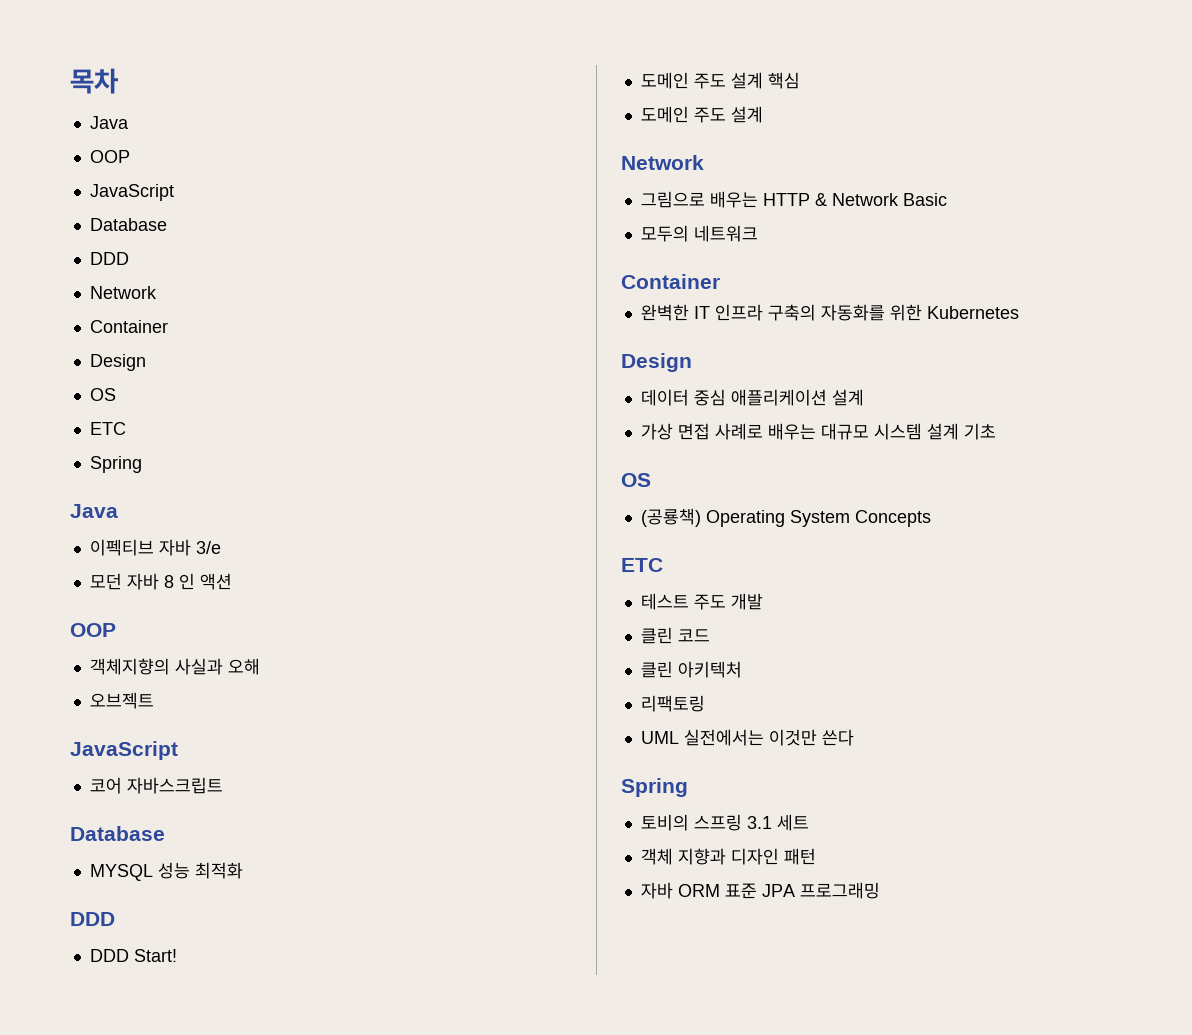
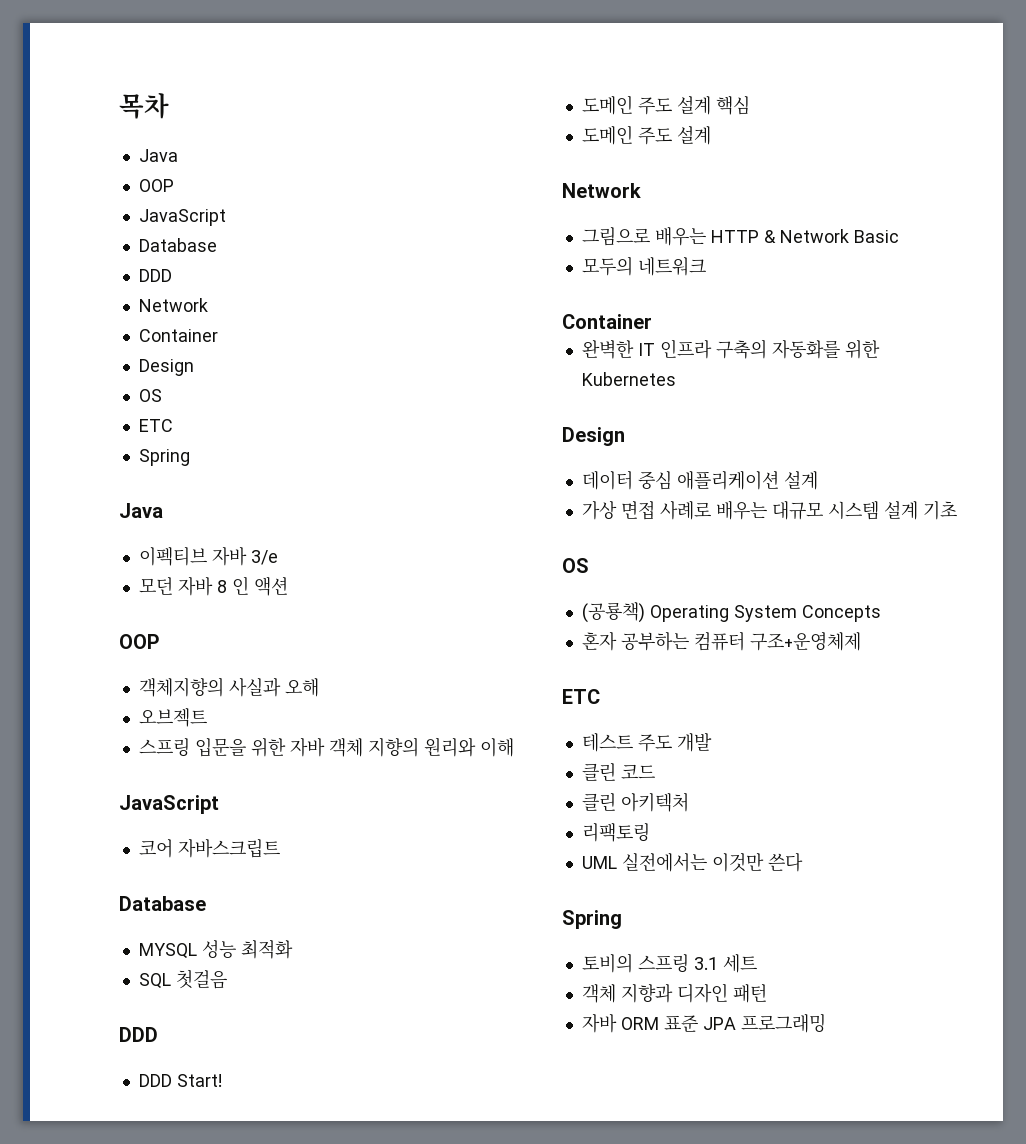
(154, 700) none -> [138,737,514,757] // 스프링 입문을 위한 자바 객체 지향의 원리와 이해
(243, 870) none -> [138,969,227,989] // SQL 첫걸음
(931, 518) none -> [581,631,861,651] // 혼자 공부하는 컴퓨터 구조+운영체제

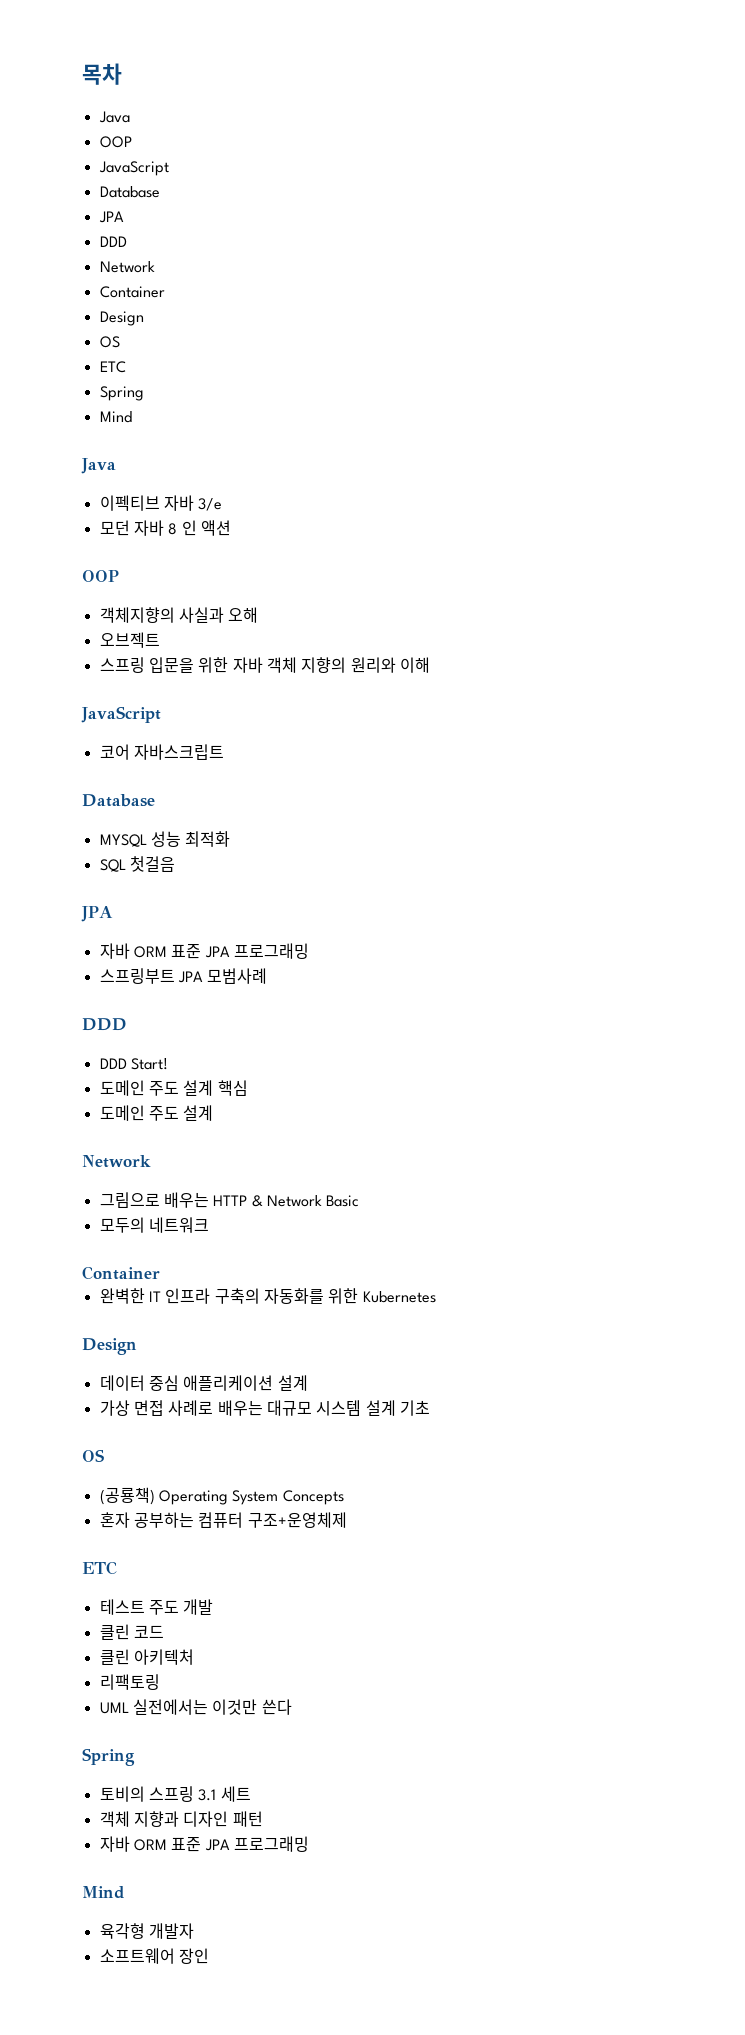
(217, 245) none -> [98,211,124,223] // JPA
(190, 457) none -> [99,411,132,423] // Mind
(227, 979) none -> [81,906,113,922] [99,943,309,959] [99,968,268,984] // JPA // 자바 ORM 표준 JPA 프로그래밍 // 스프링부트 JPA 모범사례
(826, 1023) none -> [82,1886,125,1899] [99,1923,194,1939] [99,1948,209,1964] // Mind // 육각형 개발자 // 소프트웨어 장인

